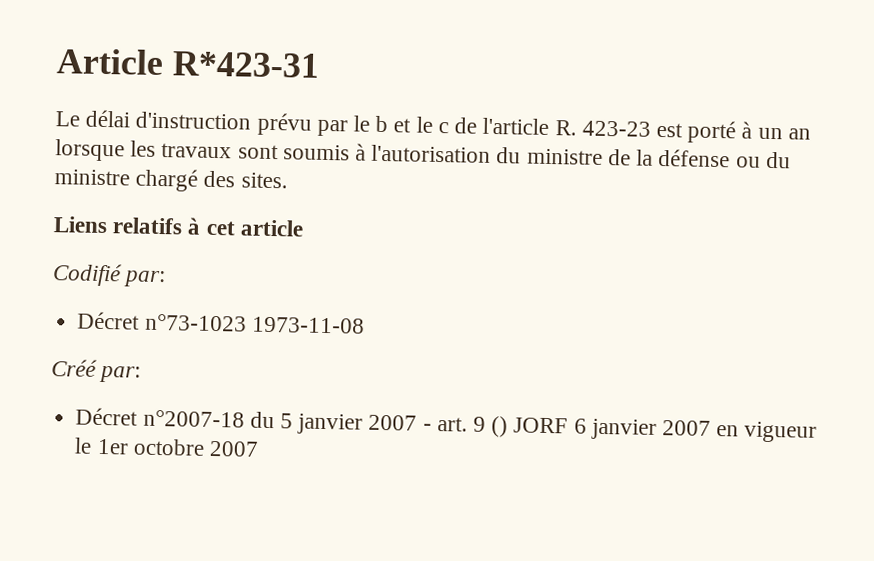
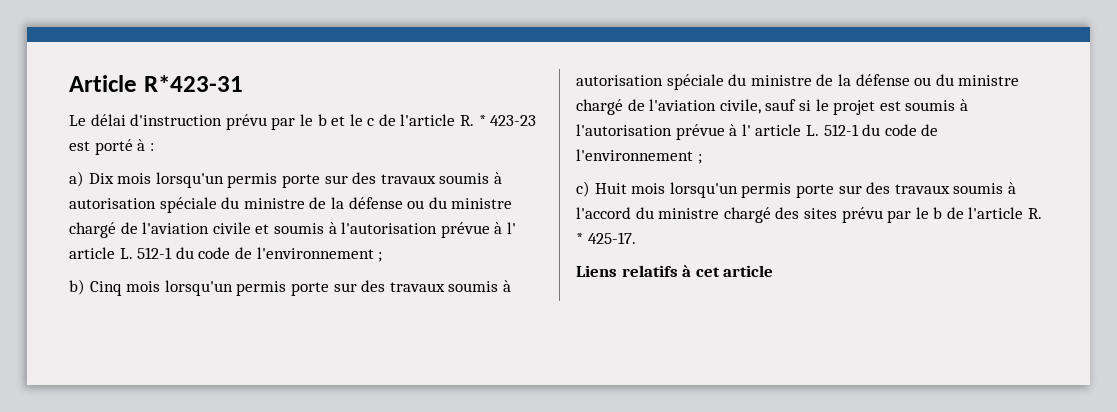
(577, 128) none -> [478,115,486,126] *
[757,127,811,140] [55,139,791,169] [54,168,288,192] un an lorsque les travaux sont soumis à l'autorisation du ministre de la défense ou du ministre chargé des sites. -> [149,143,154,151] [69,171,502,188] [69,197,513,213] [69,222,516,238] [69,247,383,262] [69,279,511,296] [576,74,1020,90] [576,99,968,115] [576,124,939,140] [576,149,702,164] [576,181,1016,198] [576,207,1043,223] [576,232,636,244] : // a) Dix mois lorsqu'un permis porte sur des travaux soumis à autorisation spéciale du ministre de la défense ou du ministre chargé de l'aviation civile et soumis à l'autorisation prévue à l' article L. 512-1 du code de l'environnement ; // b) Cinq mois lorsqu'un permis porte sur des travaux soumis à autorisation spéciale du ministre de la défense ou du ministre chargé de l'aviation civile, sauf si le projet est soumis à l'autorisation prévue à l' article L. 512-1 du code de l'environnement ; // c) Huit mois lorsqu'un permis porte sur des travaux soumis à l'accord du ministre chargé des sites prévu par le b de l'article R. * 425-17.
[52,263,167,288] [77,311,365,334] [51,359,142,383] [75,407,818,443] [74,437,259,457] // Codifié par: // Décret n°73-1023 1973-11-08 // Créé par: // Décret n°2007-18 du 5 janvier 2007 - art. 9 () JORF 6 janvier 2007 en vigueur le 1er octobre 2007 -> (774, 271) none

